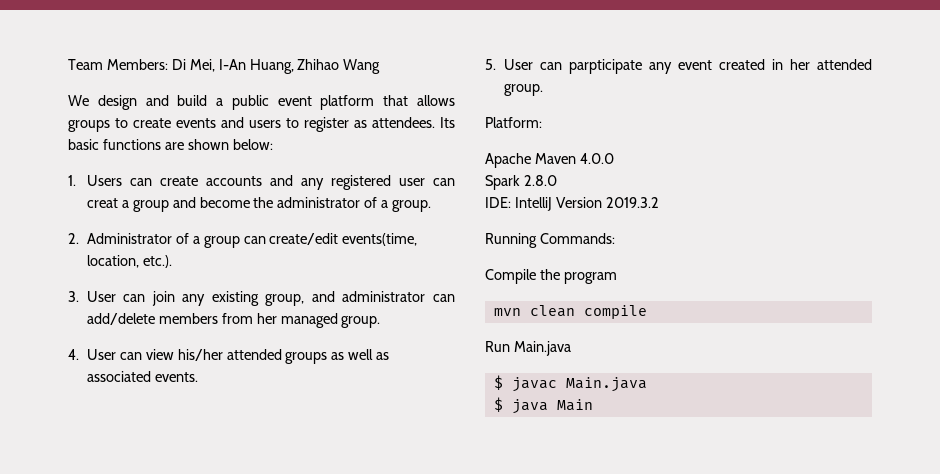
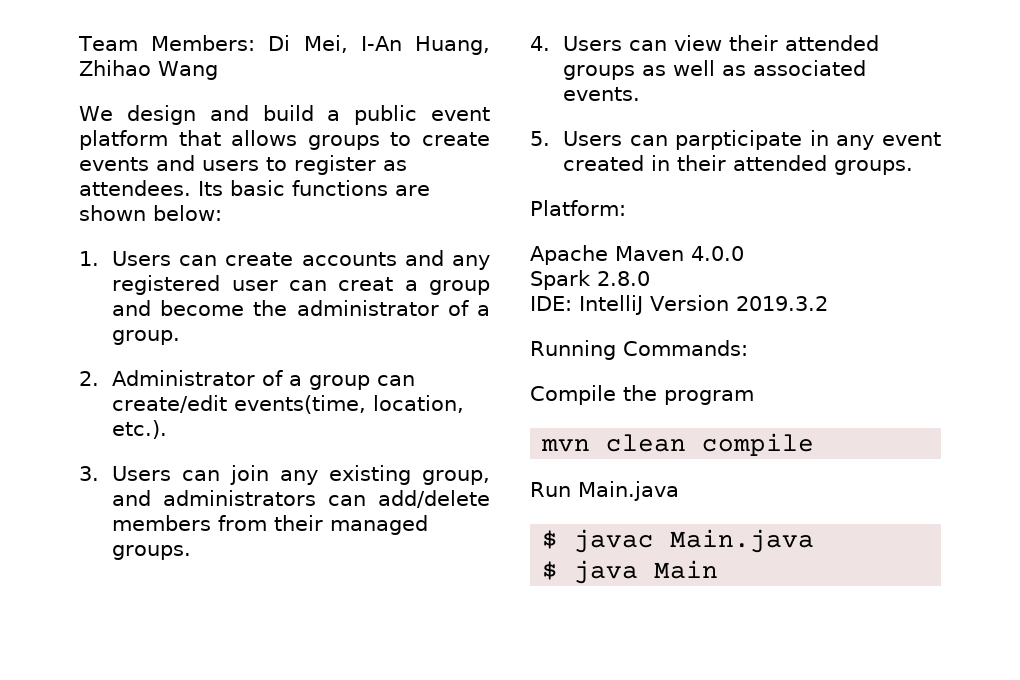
[86,291,116,302] User -> [112,466,172,481] Users
[342,291,426,302] administrator -> [163,490,317,506] administrators
[256,313,381,328] her managed group. -> [274,515,429,535] [112,545,192,560] their managed groups.
[86,349,116,360] User -> [563,36,623,51] Users
[177,349,223,361] his/her -> [729,35,779,51] their
[503,59,533,70] User -> [563,131,623,146] Users
(642, 66) none -> [809,130,829,146] in
[789,59,872,70] [503,84,543,96] her attended group. -> [677,155,914,175] their attended groups.

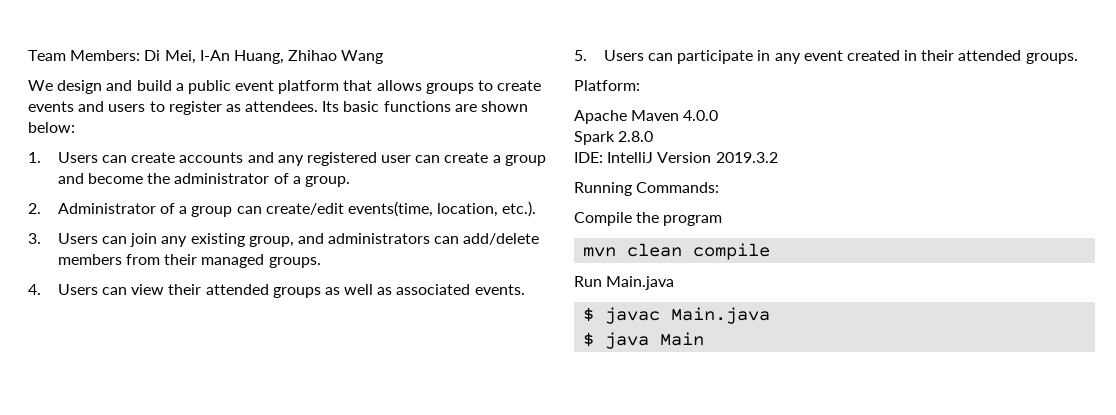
[338,277,394,291] creat -> [444,152,489,163] create
[675,130,803,150] parpticipate -> [677,50,754,64] participate

